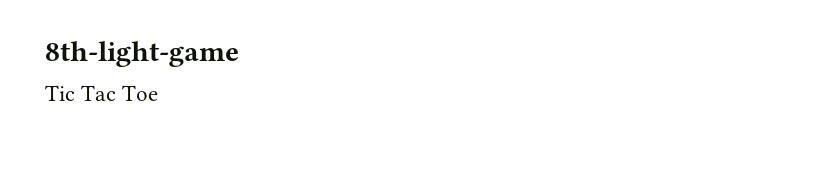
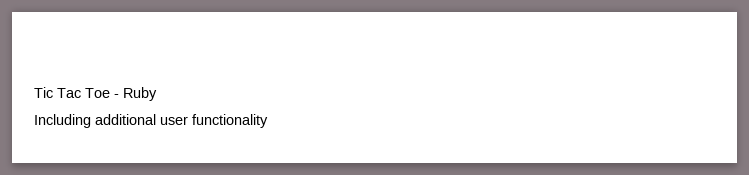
[45,41,239,67] 8th-light-game // -> (34, 92) none
(159, 93) none -> [114,87,157,101] [34,114,268,128] - Ruby // Including additional user functionality

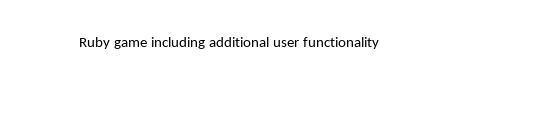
[34,87,119,98] Tic Tac Toe - -> (79, 43) none
[34,114,91,128] // Including -> [113,37,205,49] game including

